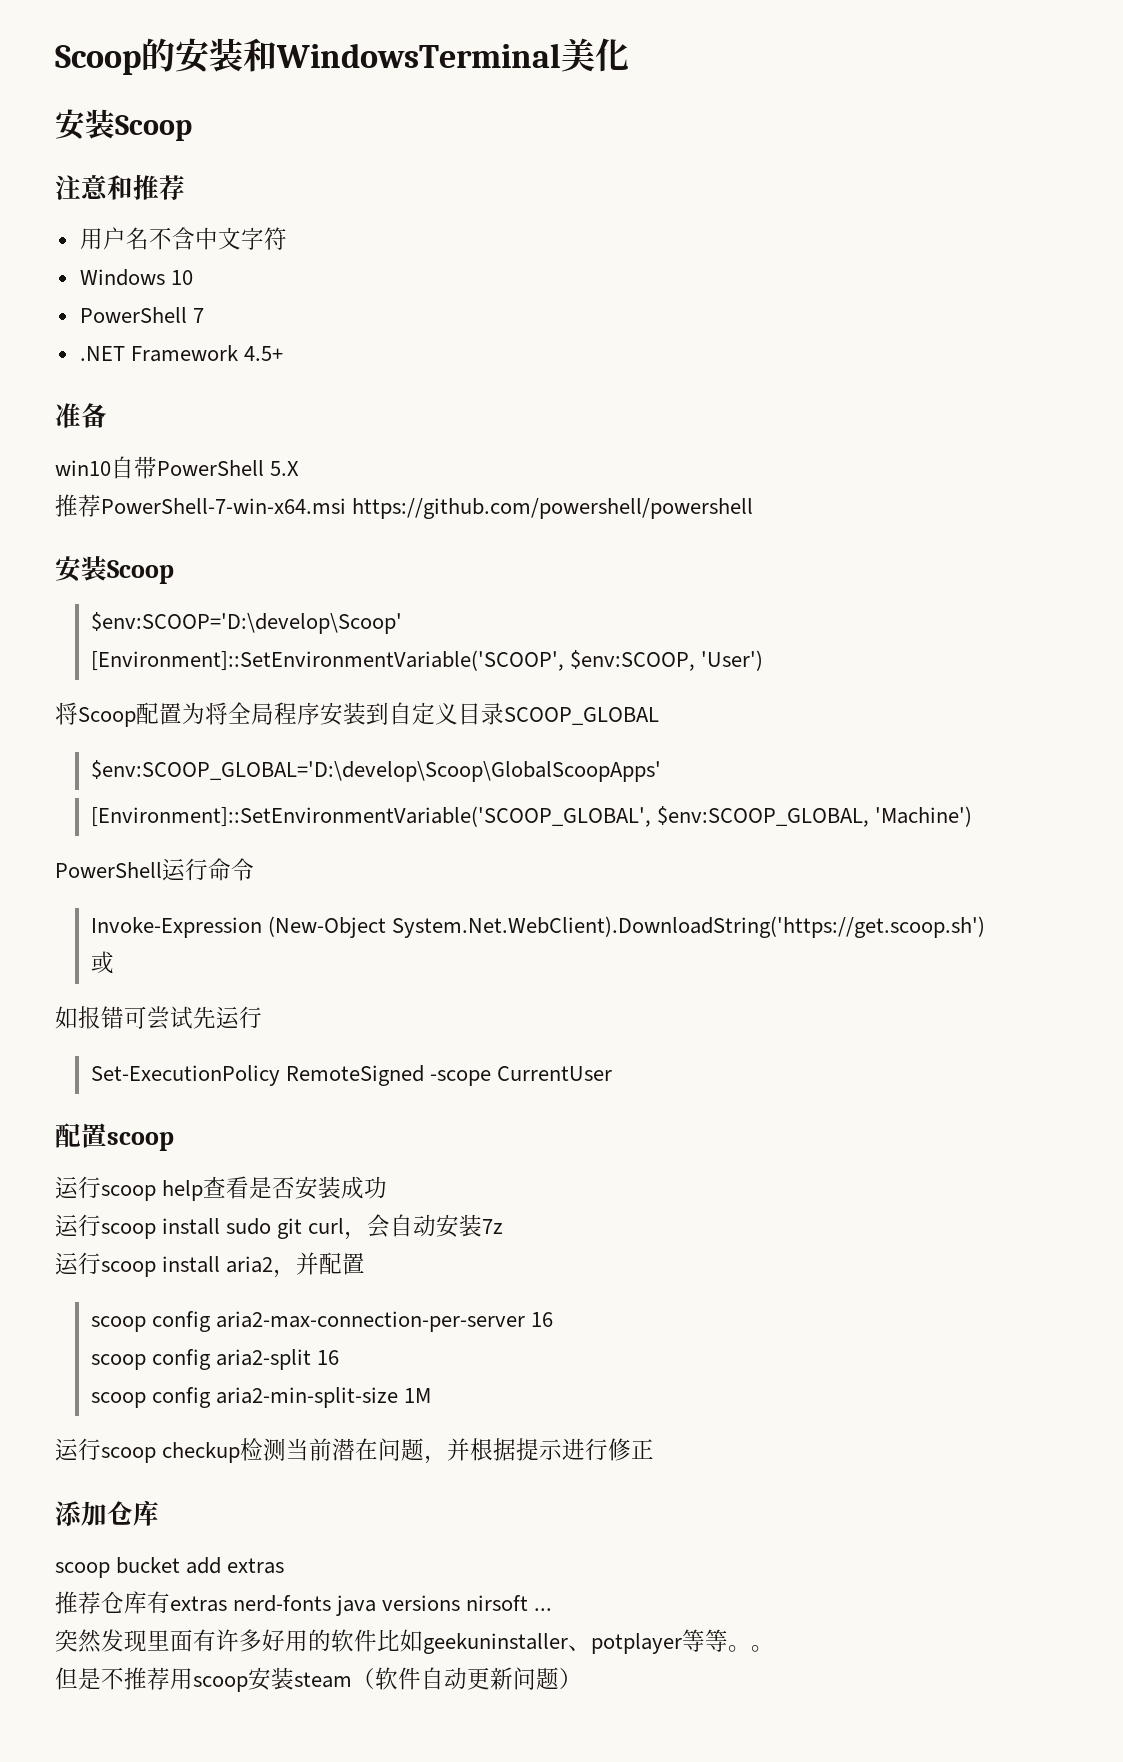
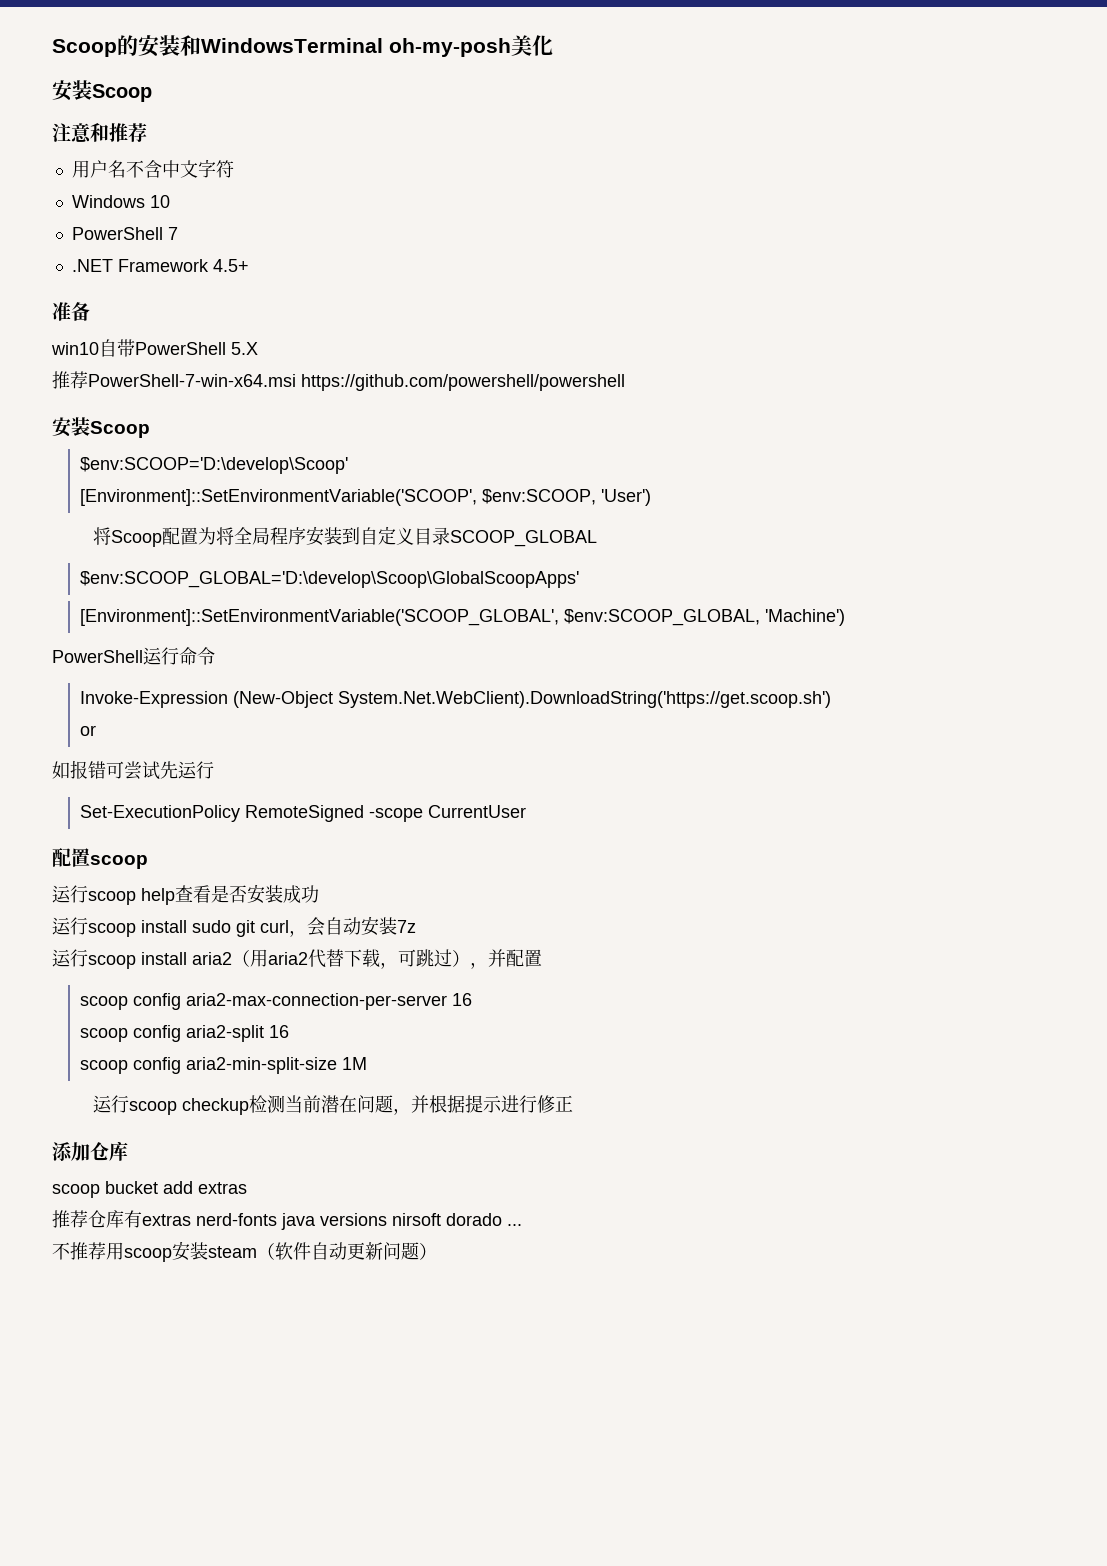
(561, 55) none -> [389,38,511,57] oh-my-posh
[90,951,114,974] 或 -> [80,725,97,736] or
(274, 1264) none -> [232,949,470,969] （用aria2代替下载，可跳过）
(529, 1603) none -> [446,1213,502,1226] dorado
[55,1629,774,1654] [55,1667,101,1690] 突然发现里面有许多好用的软件比如geekuninstaller、potplayer等等。。 // 但是 -> (522, 1225) none

